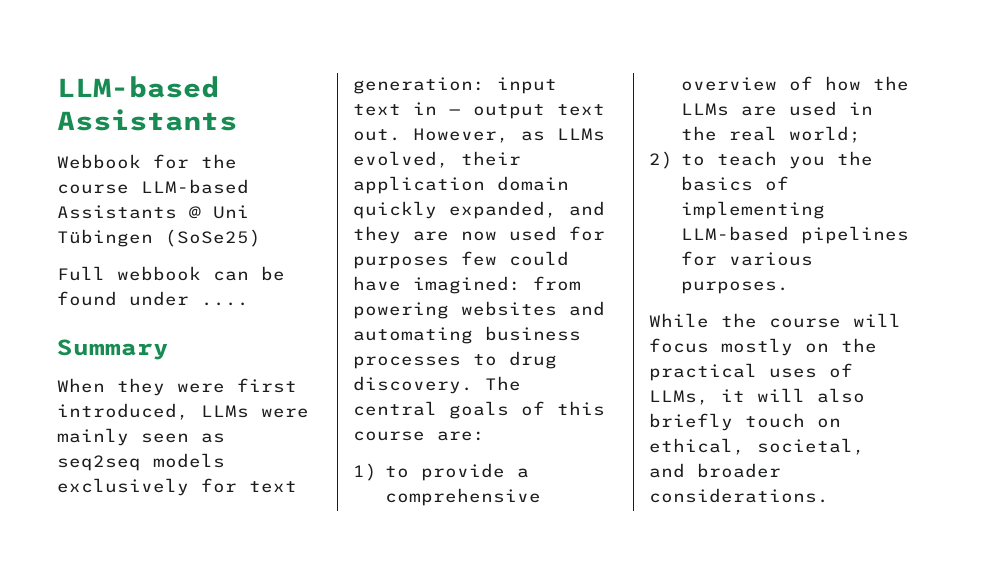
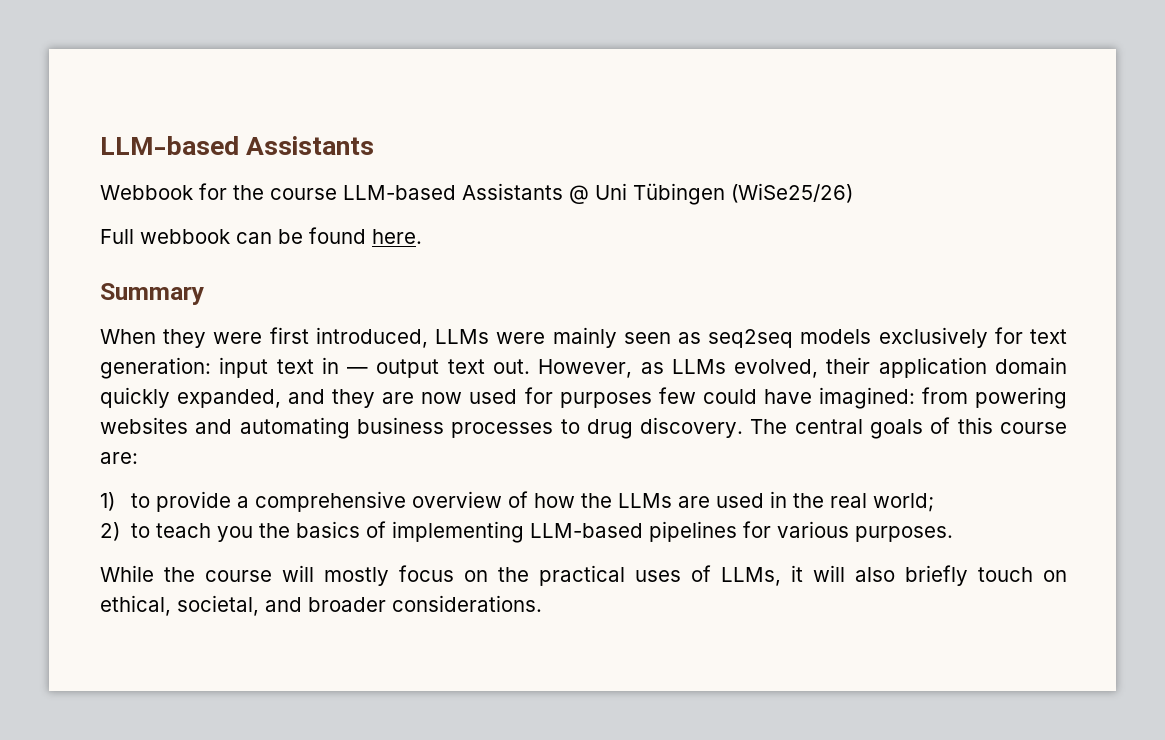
[165,229,261,247] (SoSe25) -> [731,183,853,203] (WiSe25/26)
[129,291,249,306] under .... -> [372,229,422,244] here.
[649,338,793,356] focus mostly -> [324,565,454,586] mostly focus

